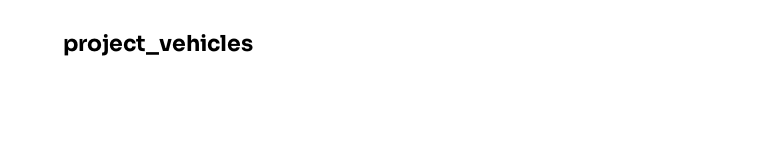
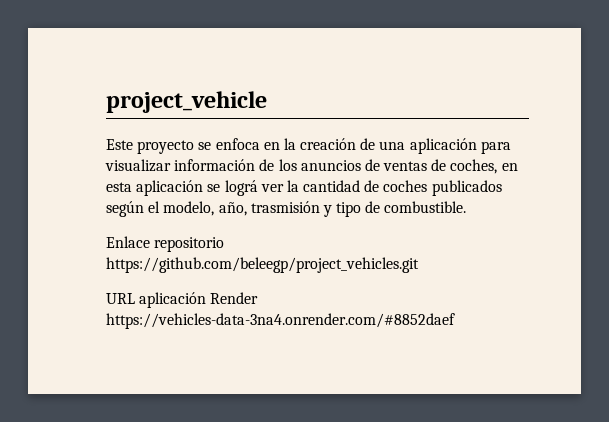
[63,34,253,56] project_vehicles -> [106,91,267,113] [106,138,511,154] [105,159,518,174] [106,180,502,196] [106,201,467,217] [106,236,225,252] [106,257,419,273] [106,292,259,308] [106,313,455,329] project_vehicle // Este proyecto se enfoca en la creación de una aplicación para visualizar información de los anuncios de ventas de coches, en esta aplicación se lográ ver la cantidad de coches publicados según el modelo, año, trasmisión y tipo de combustible. // Enlace repositorio https://github.com/beleegp/project_vehicles.git // URL aplicación Render https://vehicles-data-3na4.onrender.com/#8852daef

